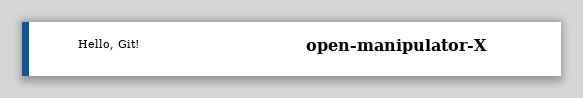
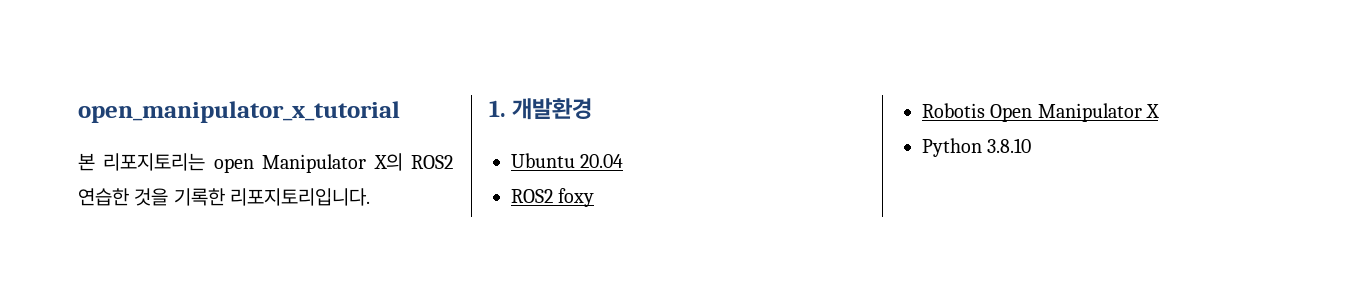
[78,39,139,50] [306,39,487,54] Hello, Git! // open-manipulator-X -> [78,101,400,123] [78,153,453,173] [78,188,371,206] [489,98,593,120] [511,153,624,168] [511,188,595,207] [922,103,1160,122] [922,138,1032,157] open_manipulator_x_tutorial // 본 리포지토리는 open Manipulator X의 ROS2 연습한 것을 기록한 리포지토리입니다. // 1. 개발환경 // Ubuntu 20.04 // ROS2 foxy // Robotis Open Manipulator X // Python 3.8.10

